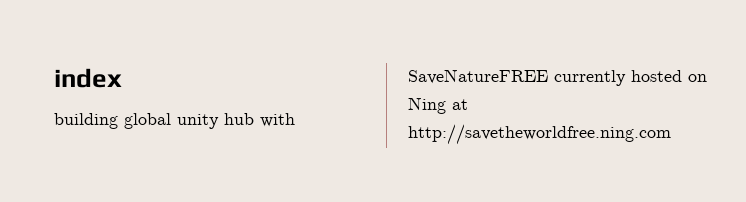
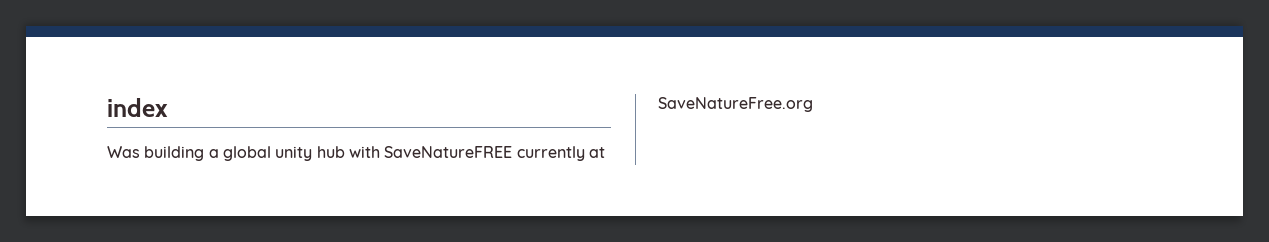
[54,113,118,129] building -> [107,146,219,161] Was building a
[631,70,707,82] [408,97,468,114] [408,124,671,145] hosted on Ning at http://savetheworldfree.ning.com -> [588,147,605,158] [658,97,813,112] at SaveNatureFree.org

